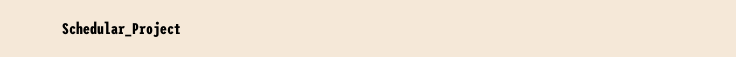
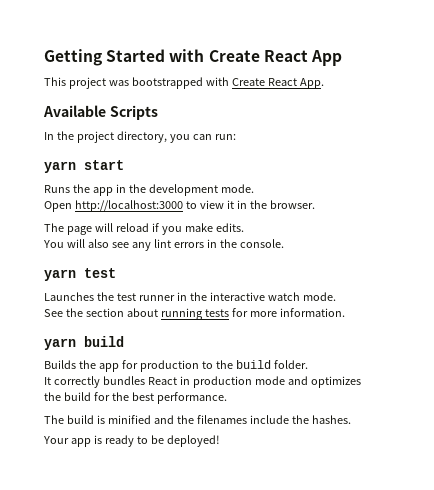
[62,21,181,37] Schedular_Project -> [44,49,342,66] [44,77,324,89] [43,105,158,120] [44,131,236,143] [44,160,124,173] [44,184,254,196] [44,200,315,212] [44,223,244,235] [43,239,284,251] [44,268,116,281] [44,292,336,301] [44,308,345,320] [44,336,124,350] [44,360,308,372] [44,376,361,388] [44,392,227,404] [44,415,351,424] [43,435,220,447] Getting Started with Create React App // This project was bootstrapped with Create React App. // Available Scripts // In the project directory, you can run: // yarn start // Runs the app in the development mode. // Open http://localhost:3000 to view it in the browser. // The page will reload if you make edits. // You will also see any lint errors in the console. // yarn test // Launches the test runner in the interactive watch mode. // See the section about running tests for more information. // yarn build // Builds the app for production to the build folder. // It correctly bundles React in production mode and optimizes the build for the best performance. // The build is minified and the filenames include the hashes. // Your app is ready to be deployed!

